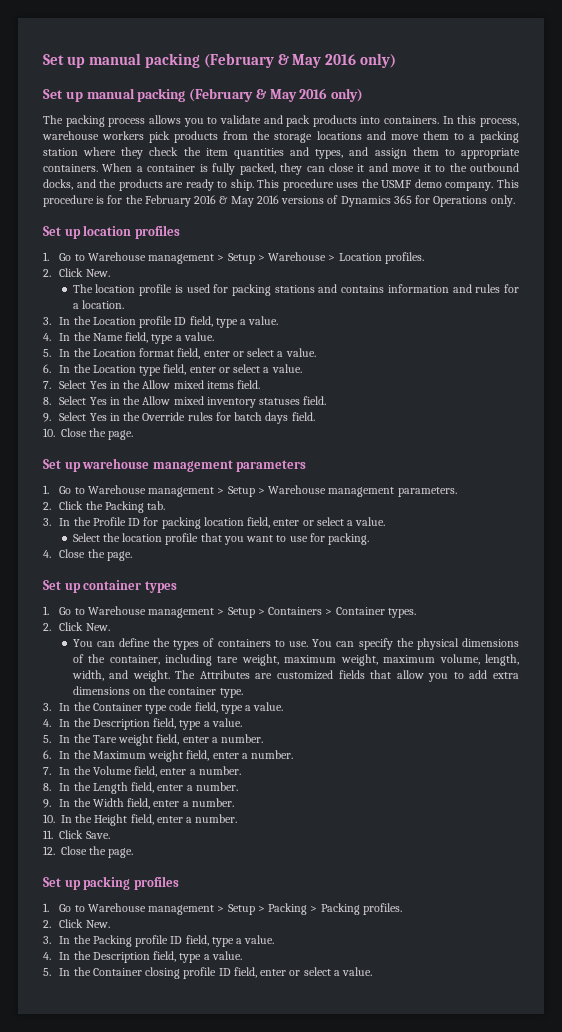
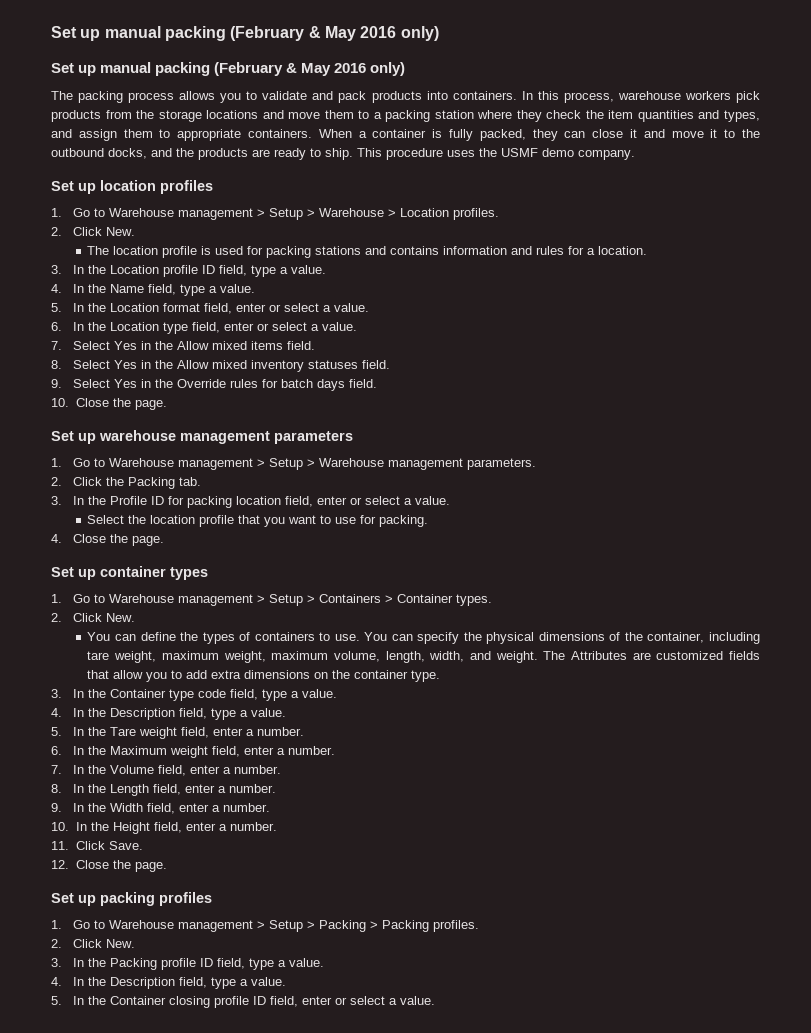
[497,179,520,188] [43,195,515,207] This procedure is for the February 2016 & May 2016 versions of Dynamics 365 for Operations only. -> (635, 155) none

